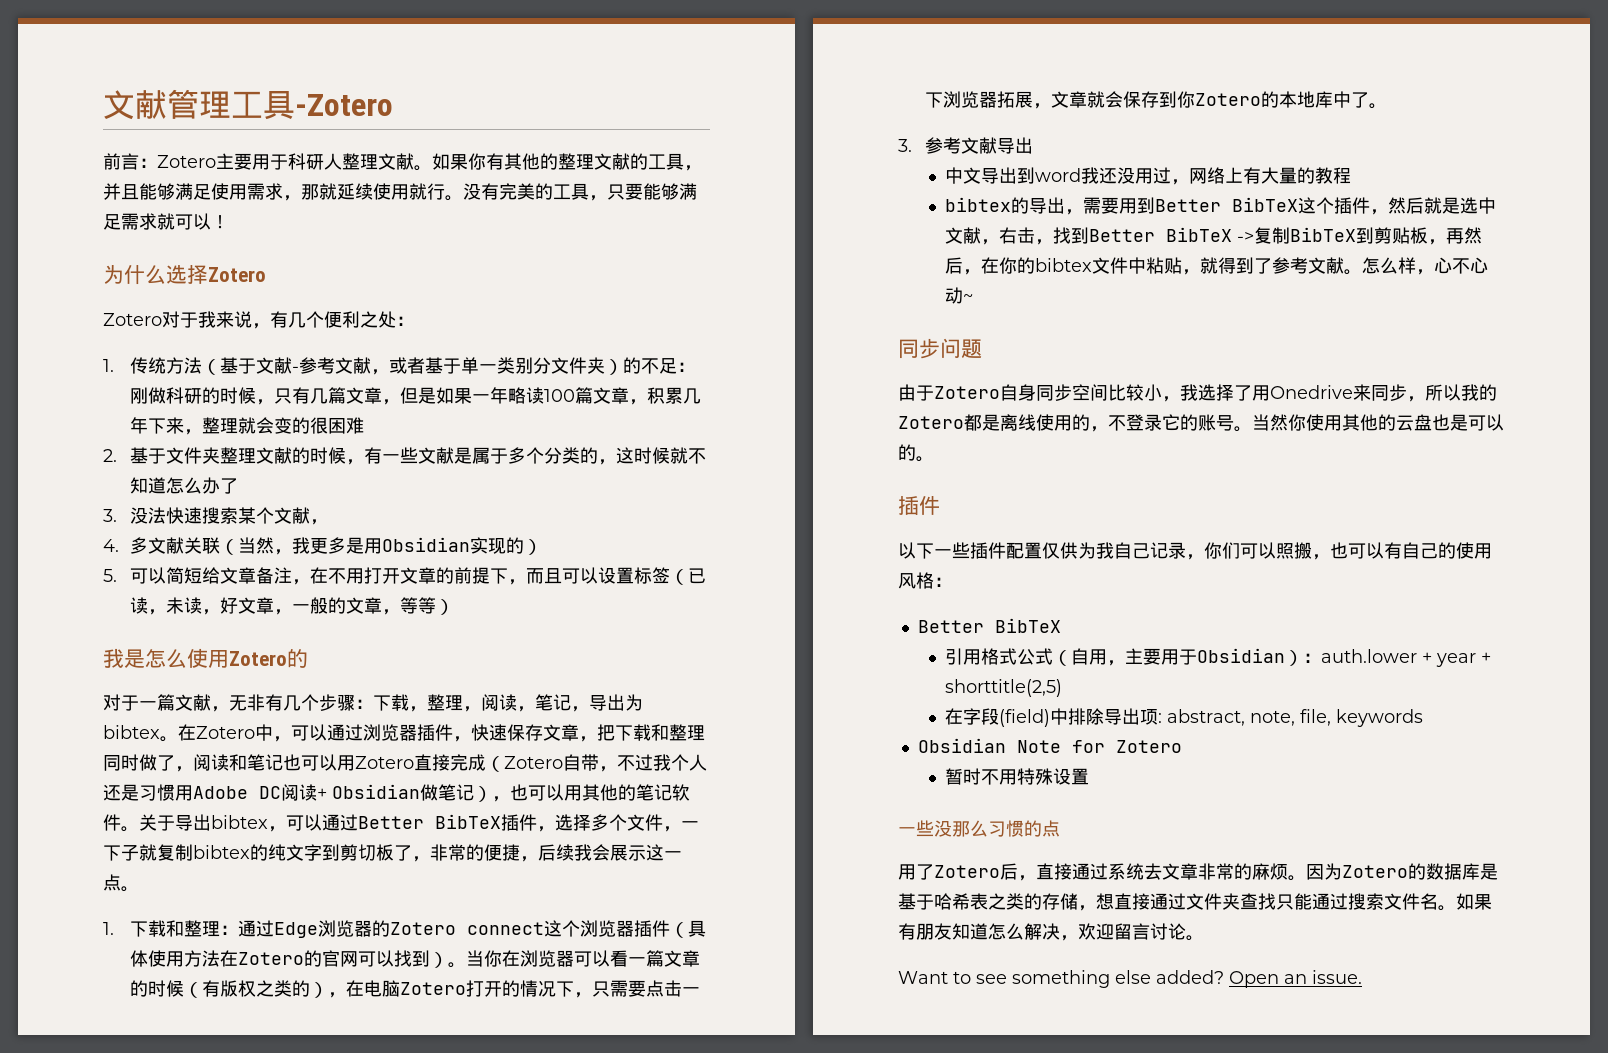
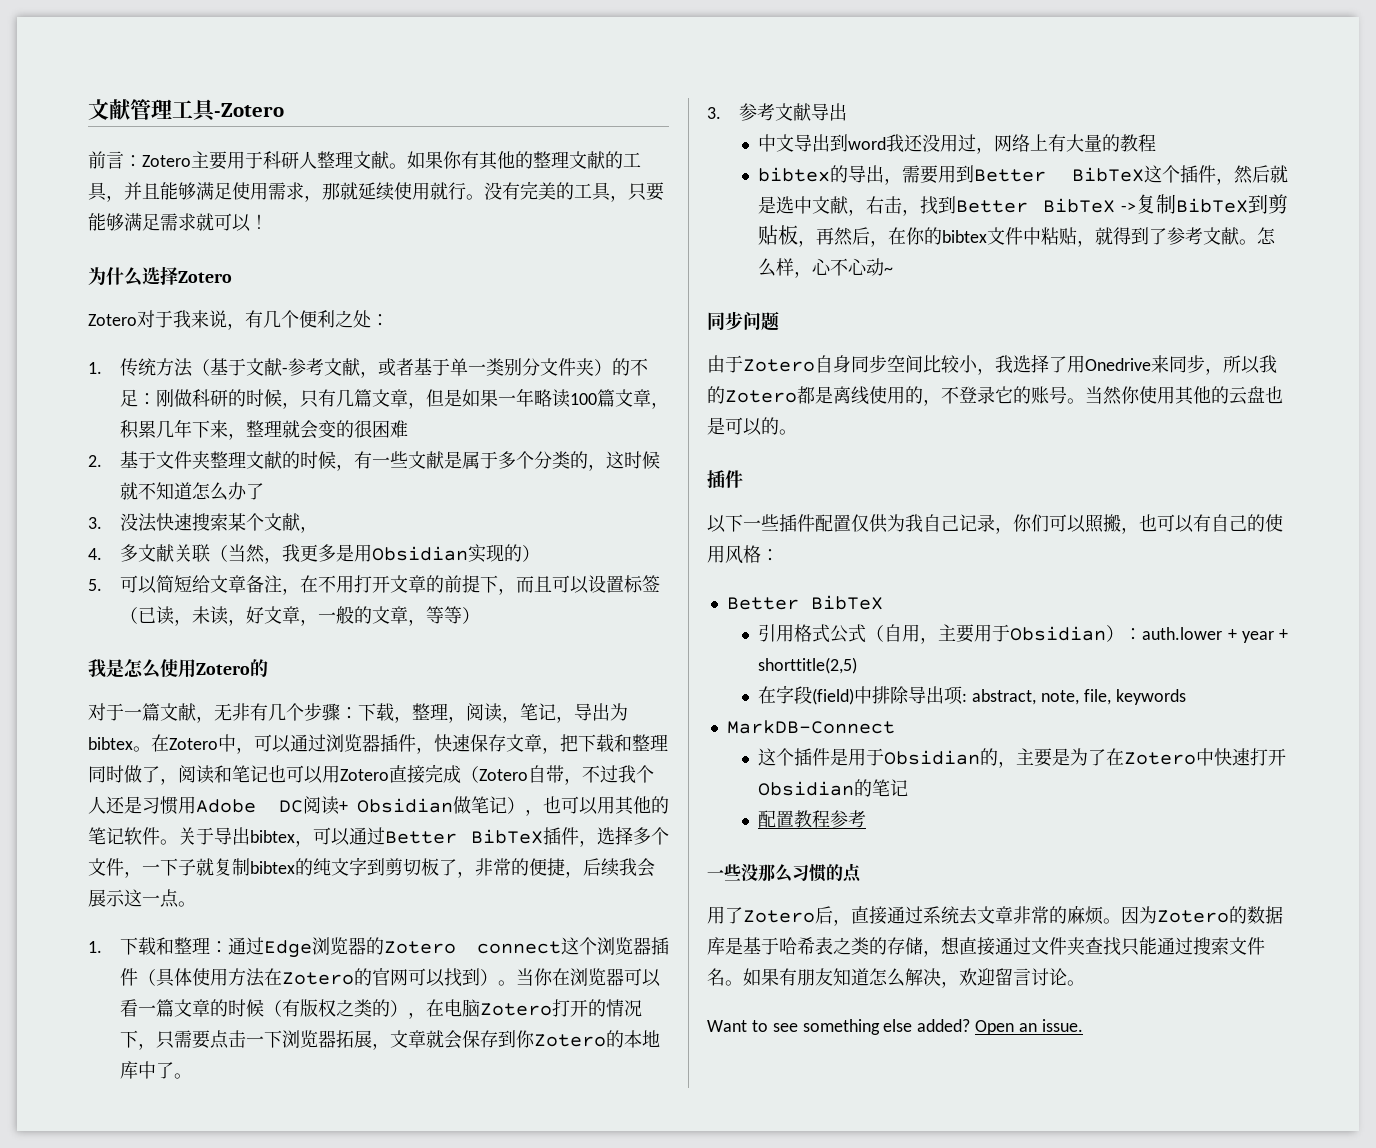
[917,738,1182,753] [944,768,1089,785] Obsidian Note for Zotero // 暂时不用特殊设置 -> [726,720,895,734] [758,748,1287,768] [758,779,909,797] [758,810,867,828] MarkDB-Connect // 这个插件是用于Obsidian的，主要是为了在Zotero中快速打开Obsidian的笔记 // 配置教程参考

